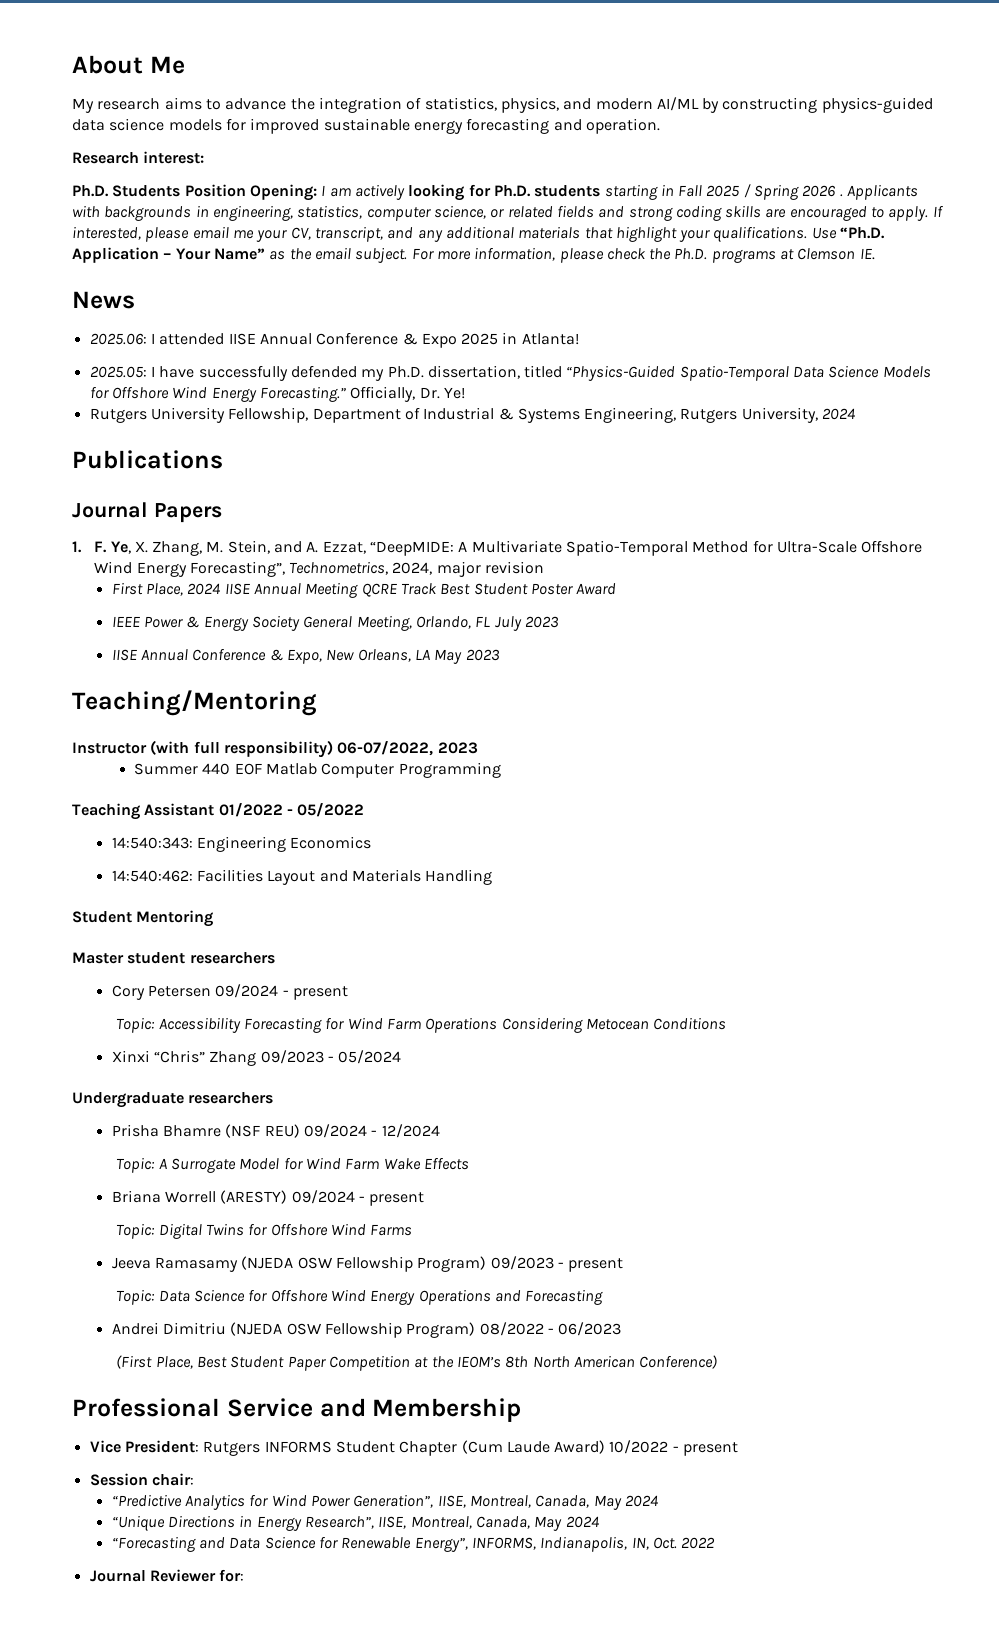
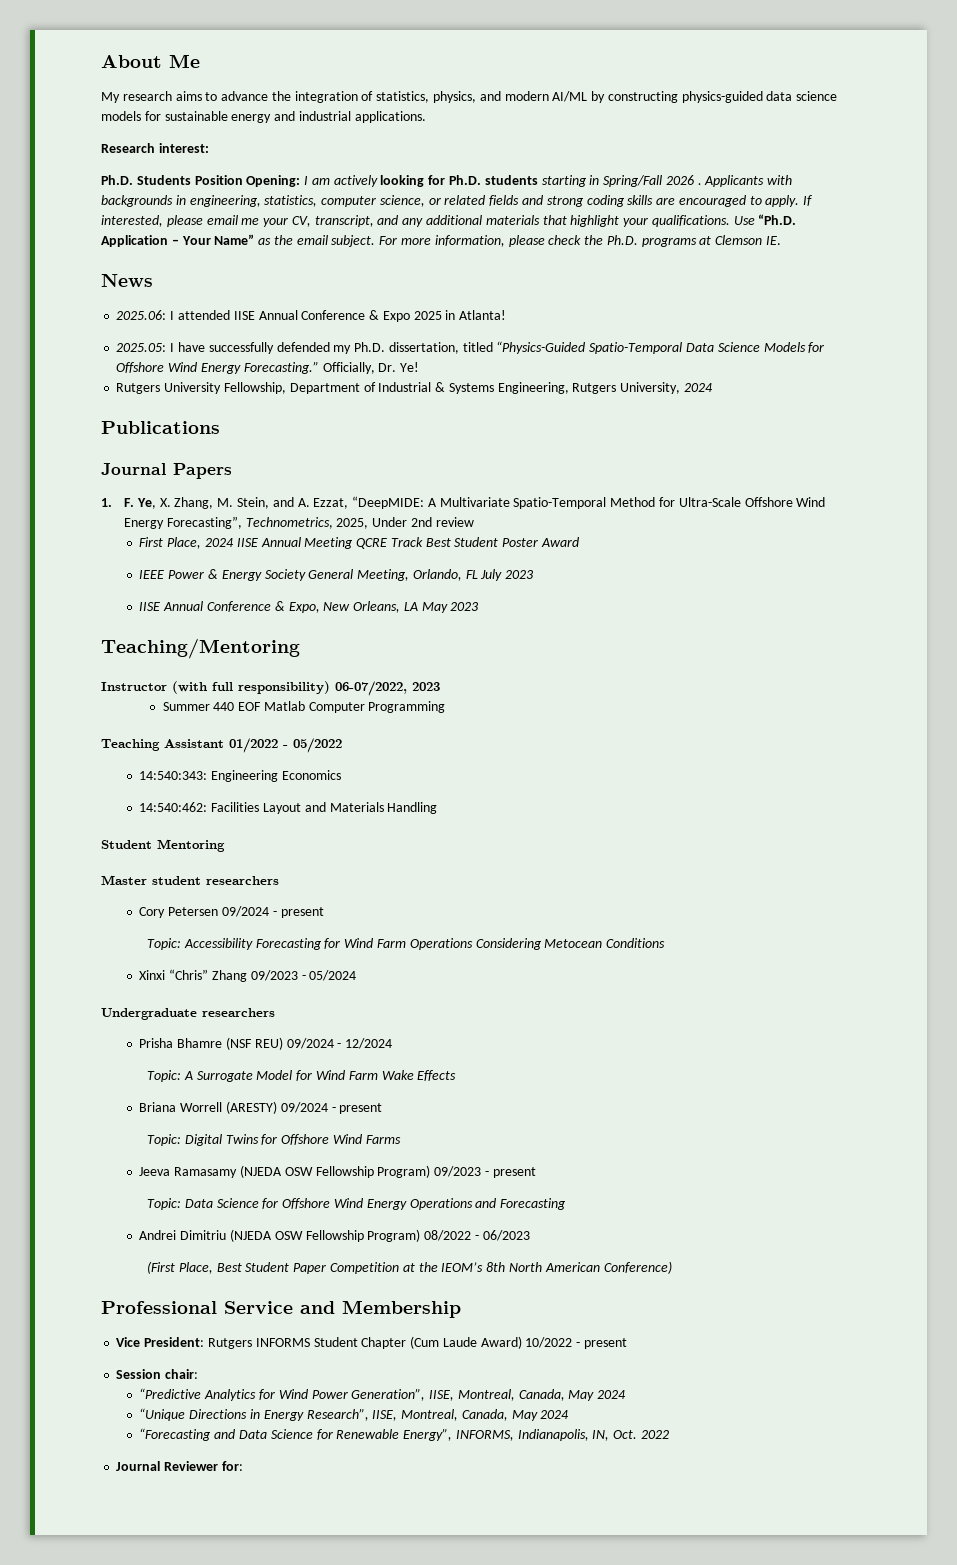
[250,118,320,134] improved -> (161, 116) none
[466,118,660,134] forecasting and operation. -> [274,111,426,123] and industrial applications.
[678,184,800,200] Fall 2025 / Spring -> [603,175,663,187] Spring/Fall
[392,561,545,577] 2024, major revision -> [336,517,474,529] 2025, Under 2nd review

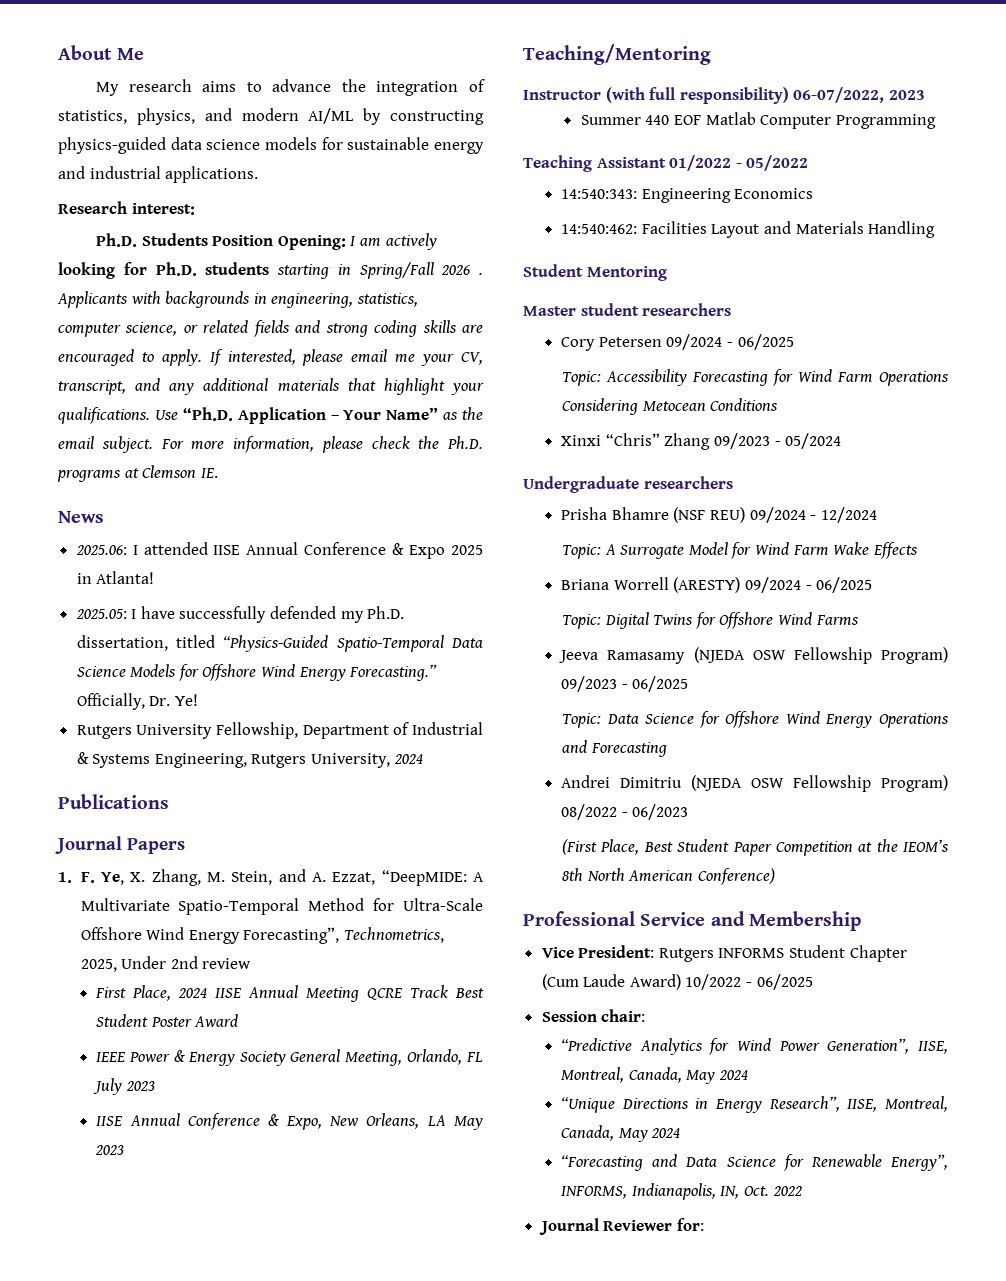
[280,907,324,918] present -> [737,334,794,350] 06/2025
[339,1103,383,1114] present -> [816,577,873,593] 06/2025
[492,1167,536,1178] present -> [632,676,689,692] 06/2025
[583,1338,627,1349] present -> [756,974,813,990] 06/2025

